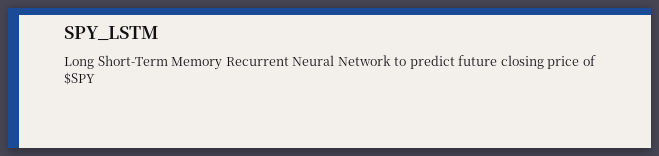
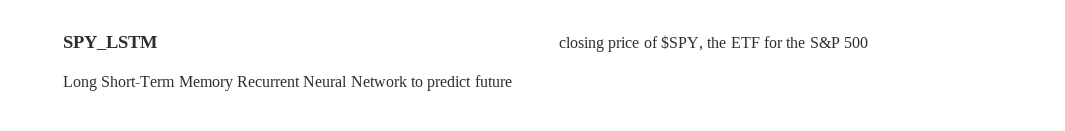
[64,72,95,85] $SPY -> [660,35,868,51] $SPY, the ETF for the S&P 500

